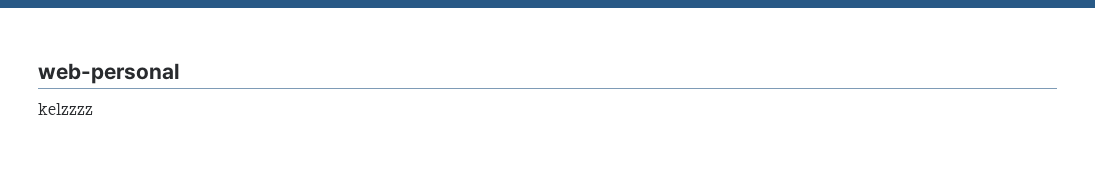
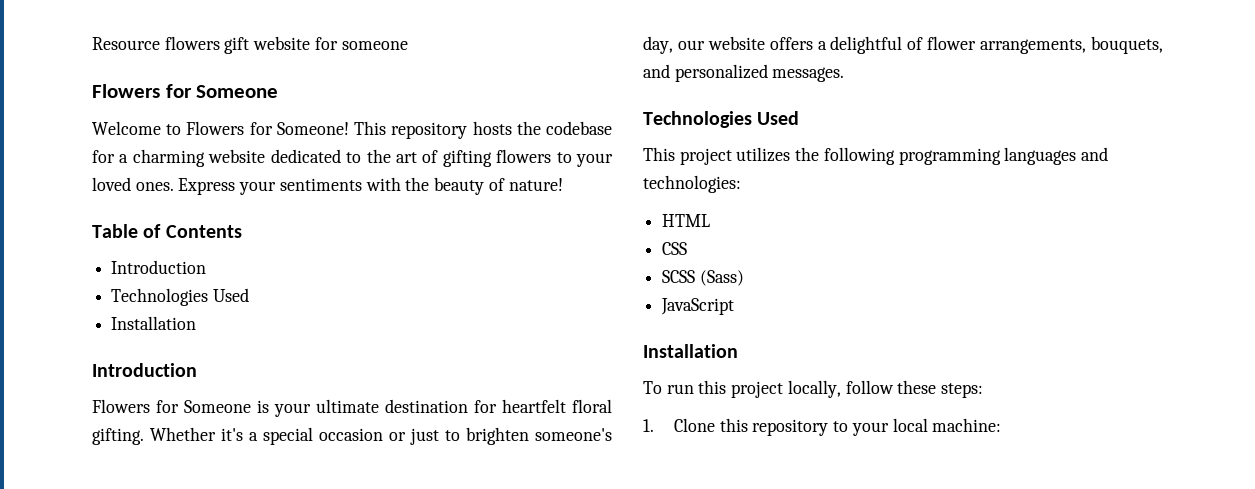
[38,63,180,84] [38,103,93,115] web-personal // kelzzzz -> [92,36,408,54] [92,84,279,98] [92,121,612,139] [92,149,614,167] [92,177,563,195] [92,224,242,238] [111,260,207,274] [111,288,249,306] [111,316,197,330] [92,363,197,377] [92,399,612,417] [92,427,612,445] [643,36,1163,54] [643,64,845,82] [643,111,800,128] [643,147,1109,165] [643,175,741,193] [662,214,711,227] [662,242,688,255] [662,270,744,286] [661,298,735,315] [643,344,738,358] [643,380,984,398] [643,418,1002,436] Resource flowers gift website for someone // Flowers for Someone // Welcome to Flowers for Someone! This repository hosts the codebase for a charming website dedicated to the art of gifting flowers to your loved ones. Express your sentiments with the beauty of nature! // Table of Contents // Introduction // Technologies Used // Installation // Introduction // Flowers for Someone is your ultimate destination for heartfelt floral gifting. Whether it's a special occasion or just to brighten someone's day, our website offers a delightful of flower arrangements, bouquets, and personalized messages. // Technologies Used // This project utilizes the following programming languages and technologies: // HTML // CSS // SCSS (Sass) // JavaScript // Installation // To run this project locally, follow these steps: // 1. Clone this repository to your local machine:

